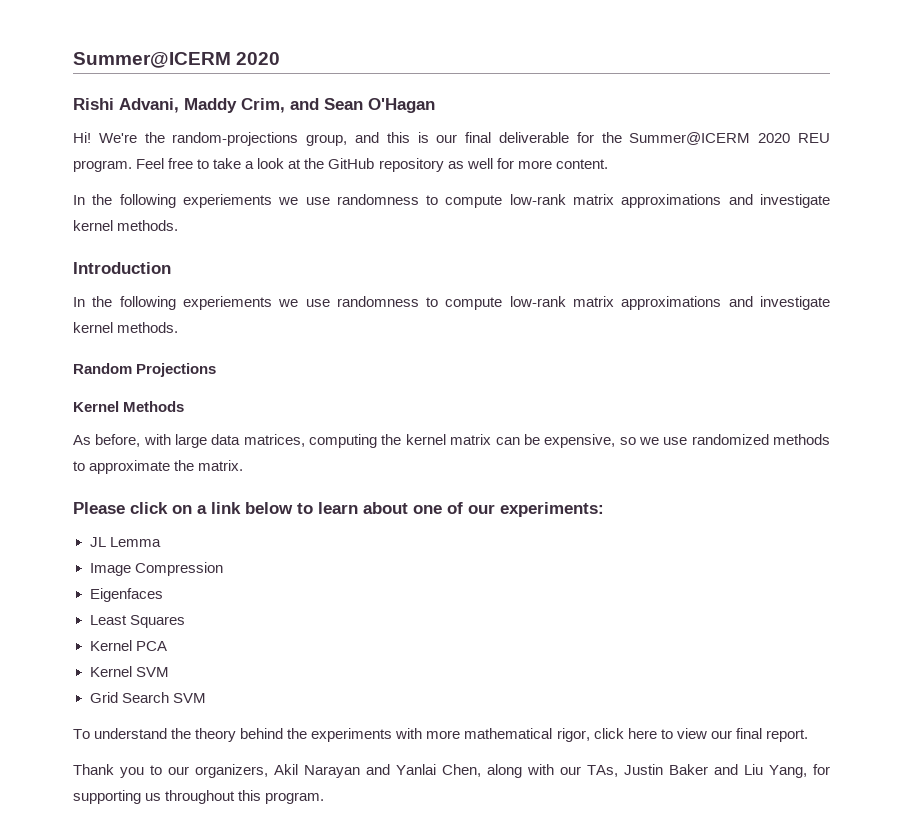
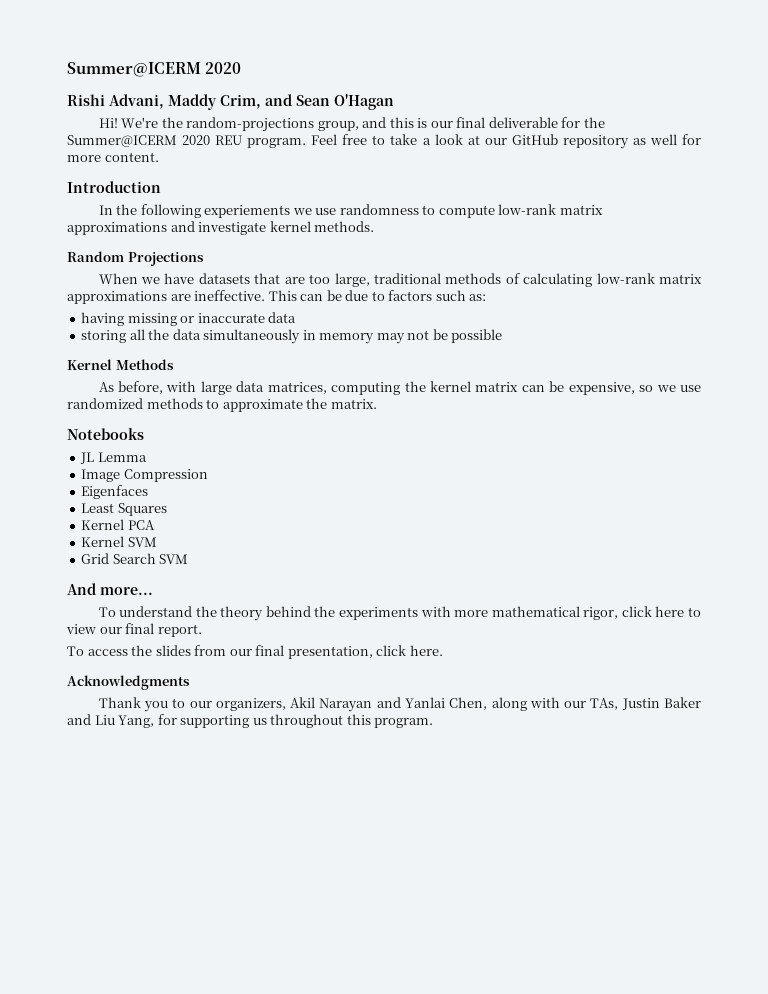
[304,158,325,169] the -> [484,138,507,145] our
[73,194,830,208] [73,220,179,231] // In the following experiements we use randomness to compute low-rank matrix approximations and investigate kernel methods. -> (159, 157) none
(217, 370) none -> [98,273,703,287] [67,290,487,304] [81,312,297,326] [81,329,503,344] // When we have datasets that are too large, traditional methods of calculating low-rank matrix approximations are ineffective. This can be due to factors such as: // having missing or inaccurate data // storing all the data simultaneously in memory may not be possible
[73,502,604,517] Please click on a link below to learn about one of our experiments: -> [67,428,144,440] Notebooks
(206, 698) none -> [67,583,153,595] // And more...
(808, 735) none -> [67,645,443,659] [67,675,190,690] // To access the slides from our final presentation, click here. // Acknowledgments

